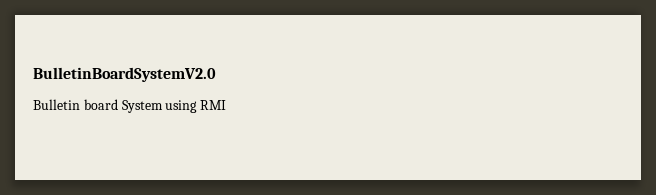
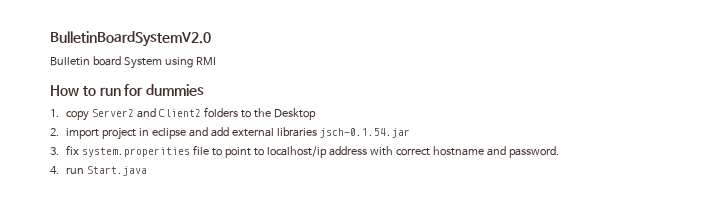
(227, 105) none -> [50,84,205,96] [50,107,317,121] [50,127,411,140] [50,145,559,158] [50,166,148,176] // How to run for dummies // 1. copy Server2 and Client2 folders to the Desktop // 2. import project in eclipse and add external libraries jsch-0.1.54.jar // 3. fix system.properities file to point to localhost/ip address with correct hostname and password. // 4. run Start.java

